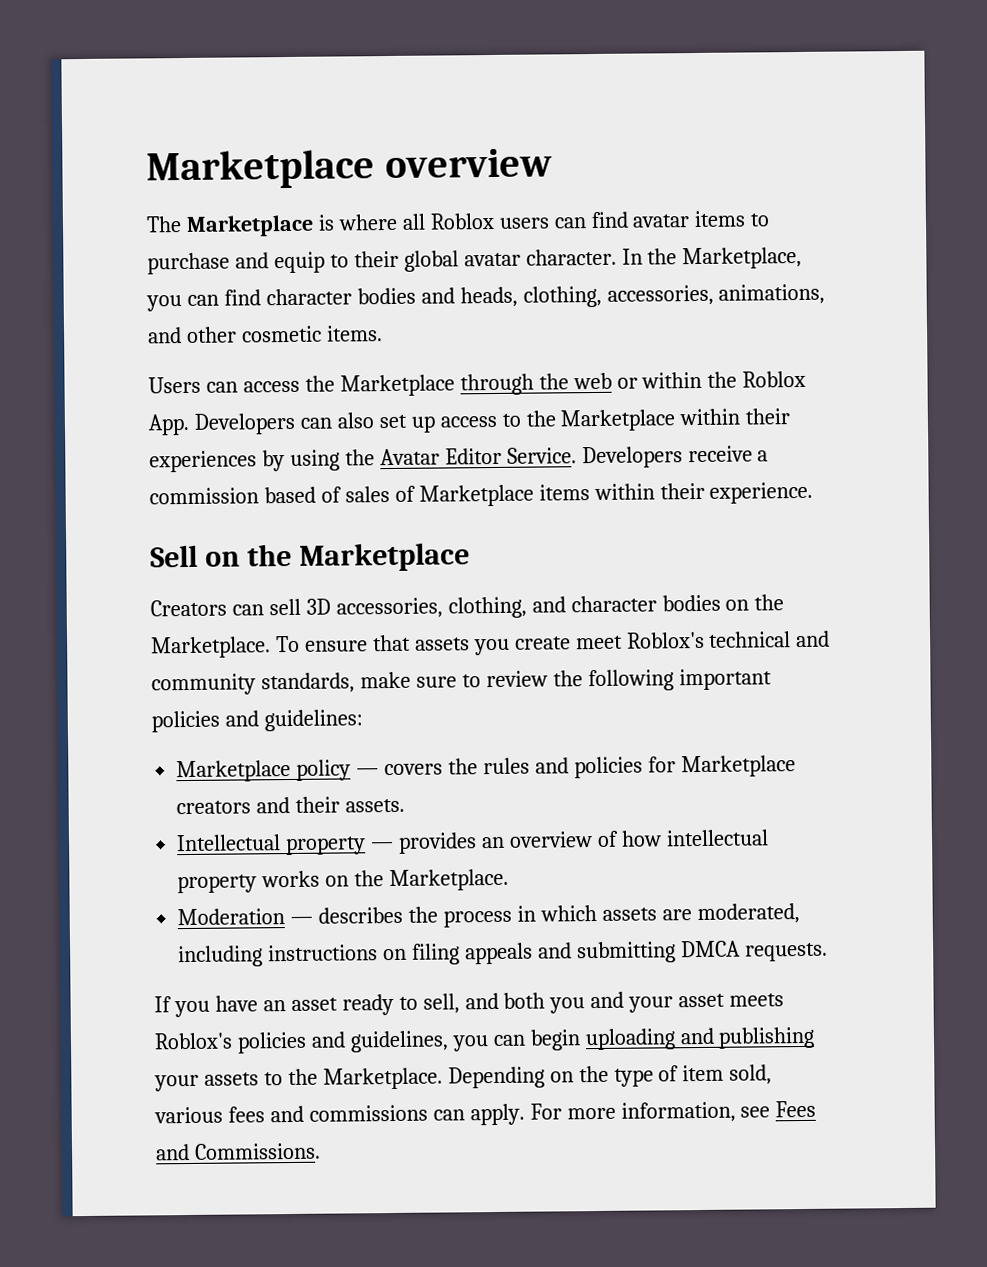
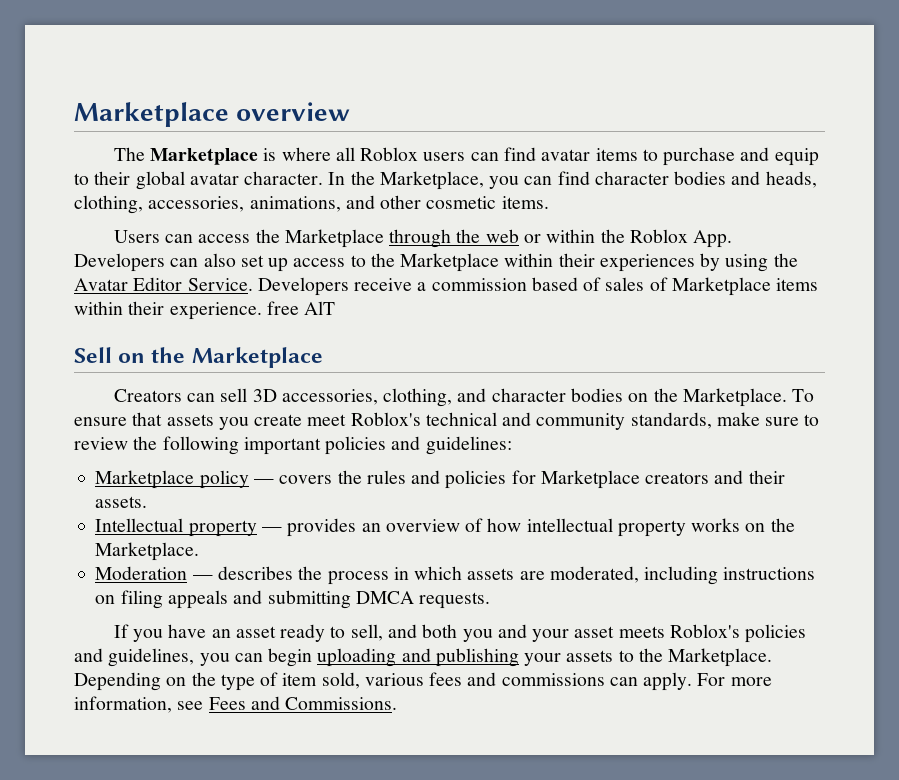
(814, 492) none -> [266,301,336,315] free AlT

